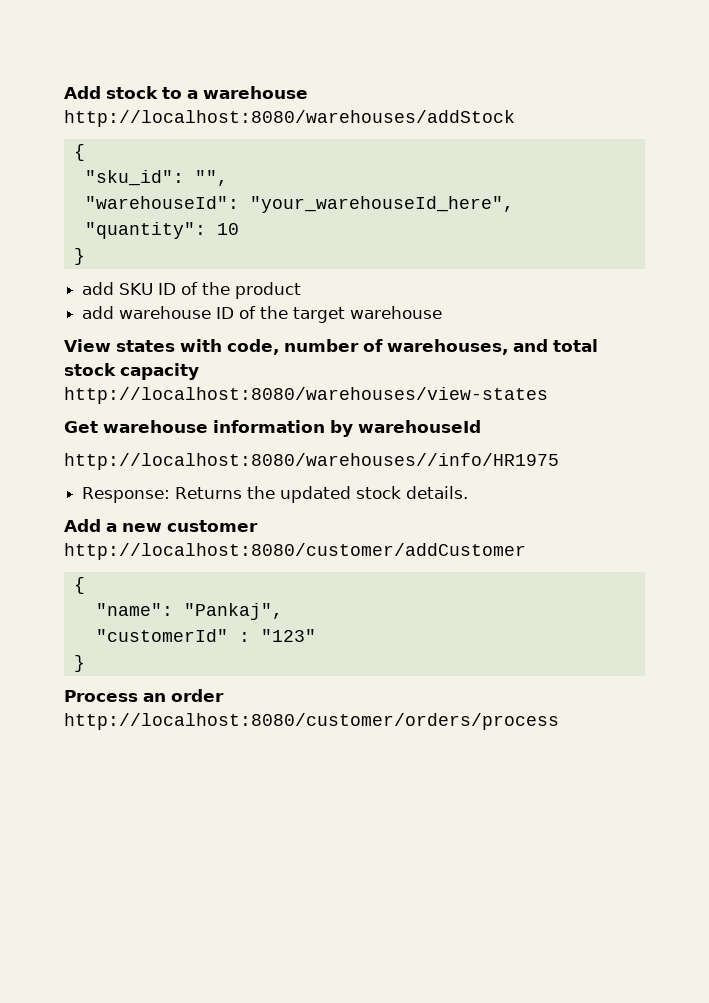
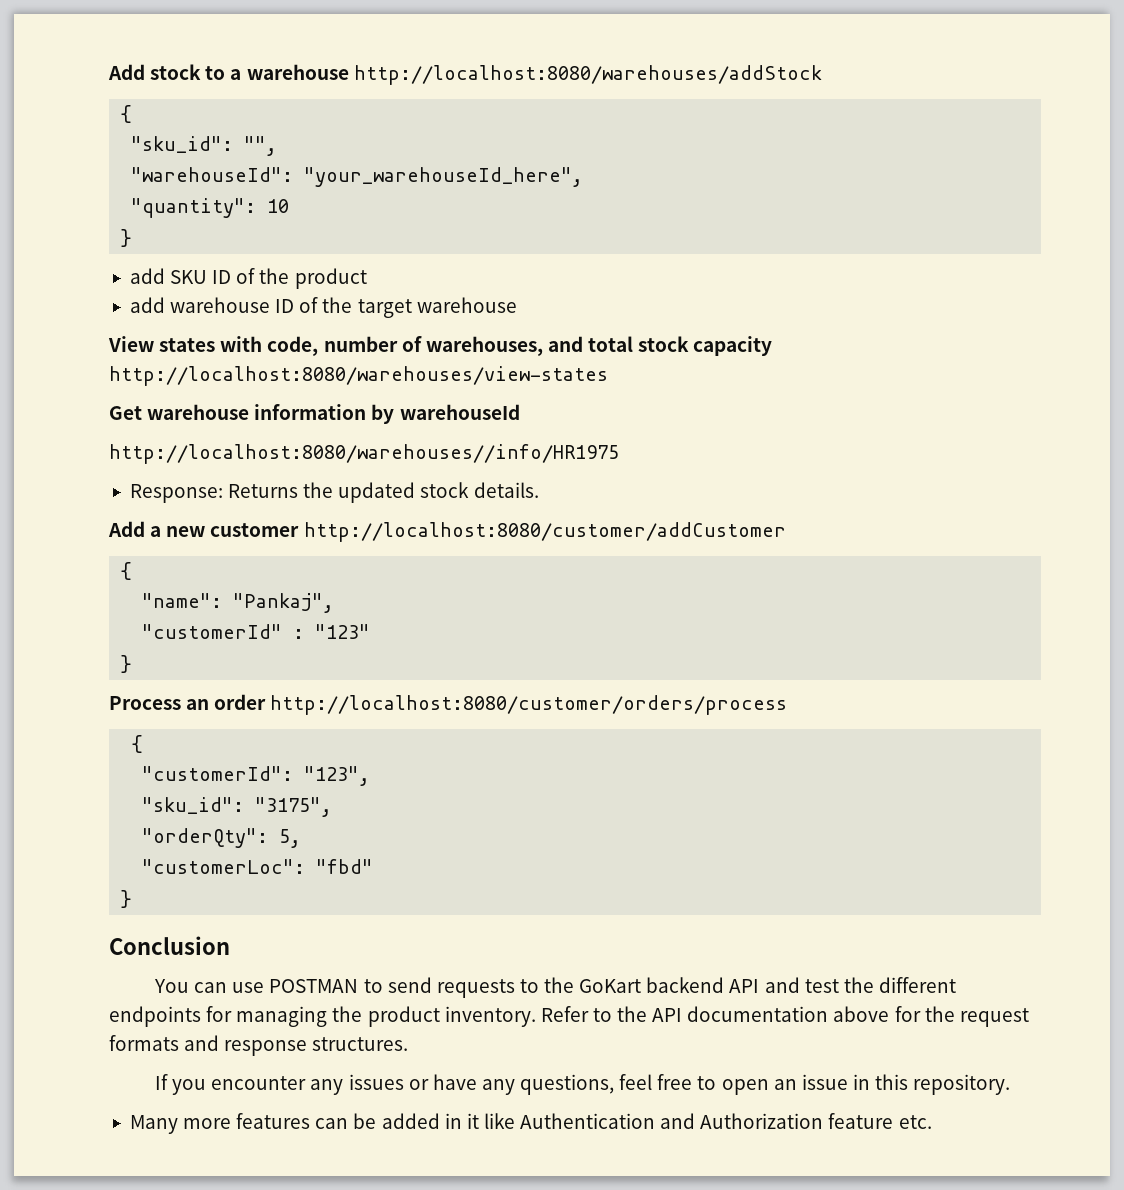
(559, 721) none -> [131,735,144,753] [142,766,371,786] [142,797,333,817] [142,828,302,848] [142,859,374,874] [120,890,133,908] [109,936,230,955] [153,977,956,998] [109,1006,1029,1027] [109,1035,409,1056] [154,1074,1011,1095] [129,1113,932,1134] // { // "customerId": "123", // "sku_id": "3175", // "orderQty": 5, // "customerLoc": "fbd" // } // Conclusion // You can use POSTMAN to send requests to the GoKart backend API and test the different endpoints for managing the product inventory. Refer to the API documentation above for the request formats and response structures. // If you encounter any issues or have any questions, feel free to open an issue in this repository. // Many more features can be added in it like Authentication and Authorization feature etc.

